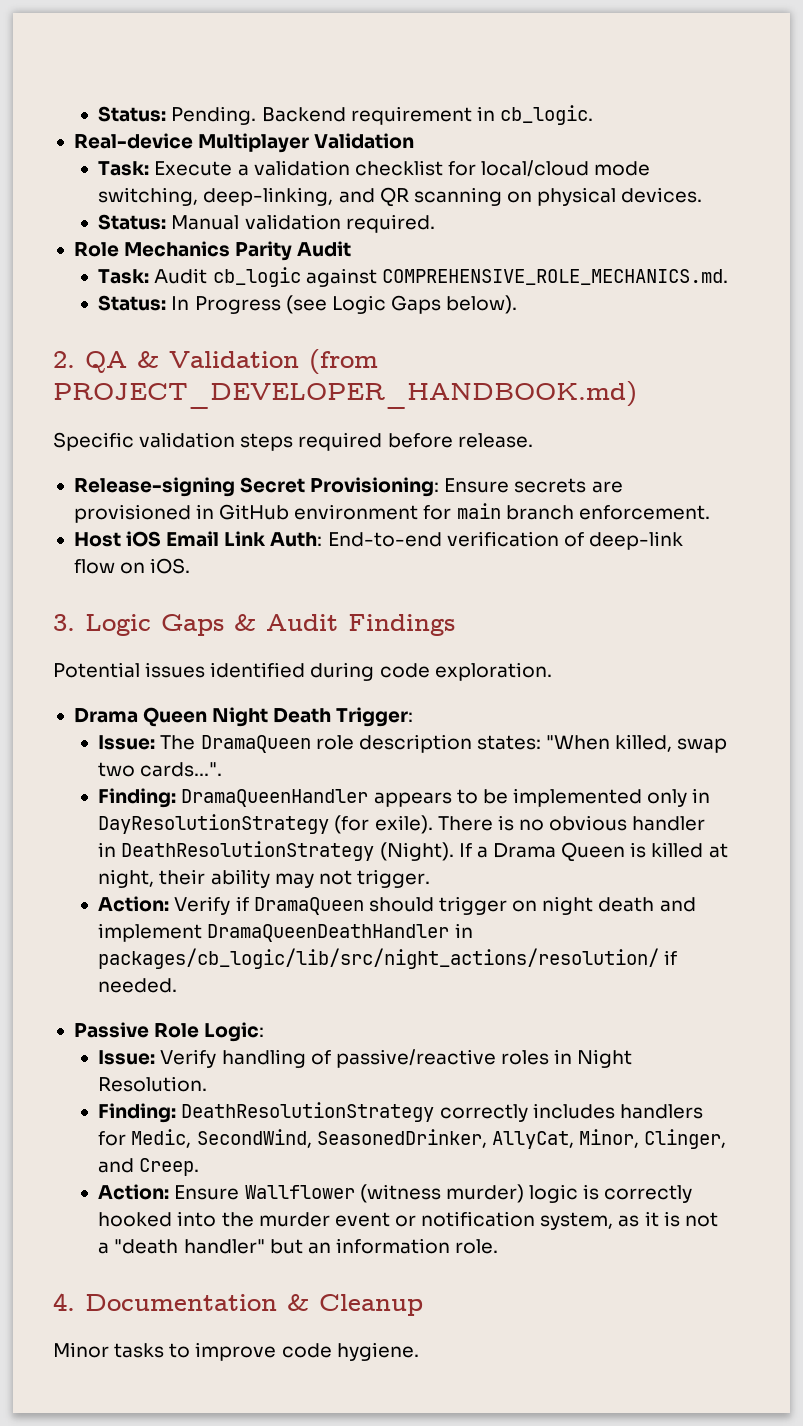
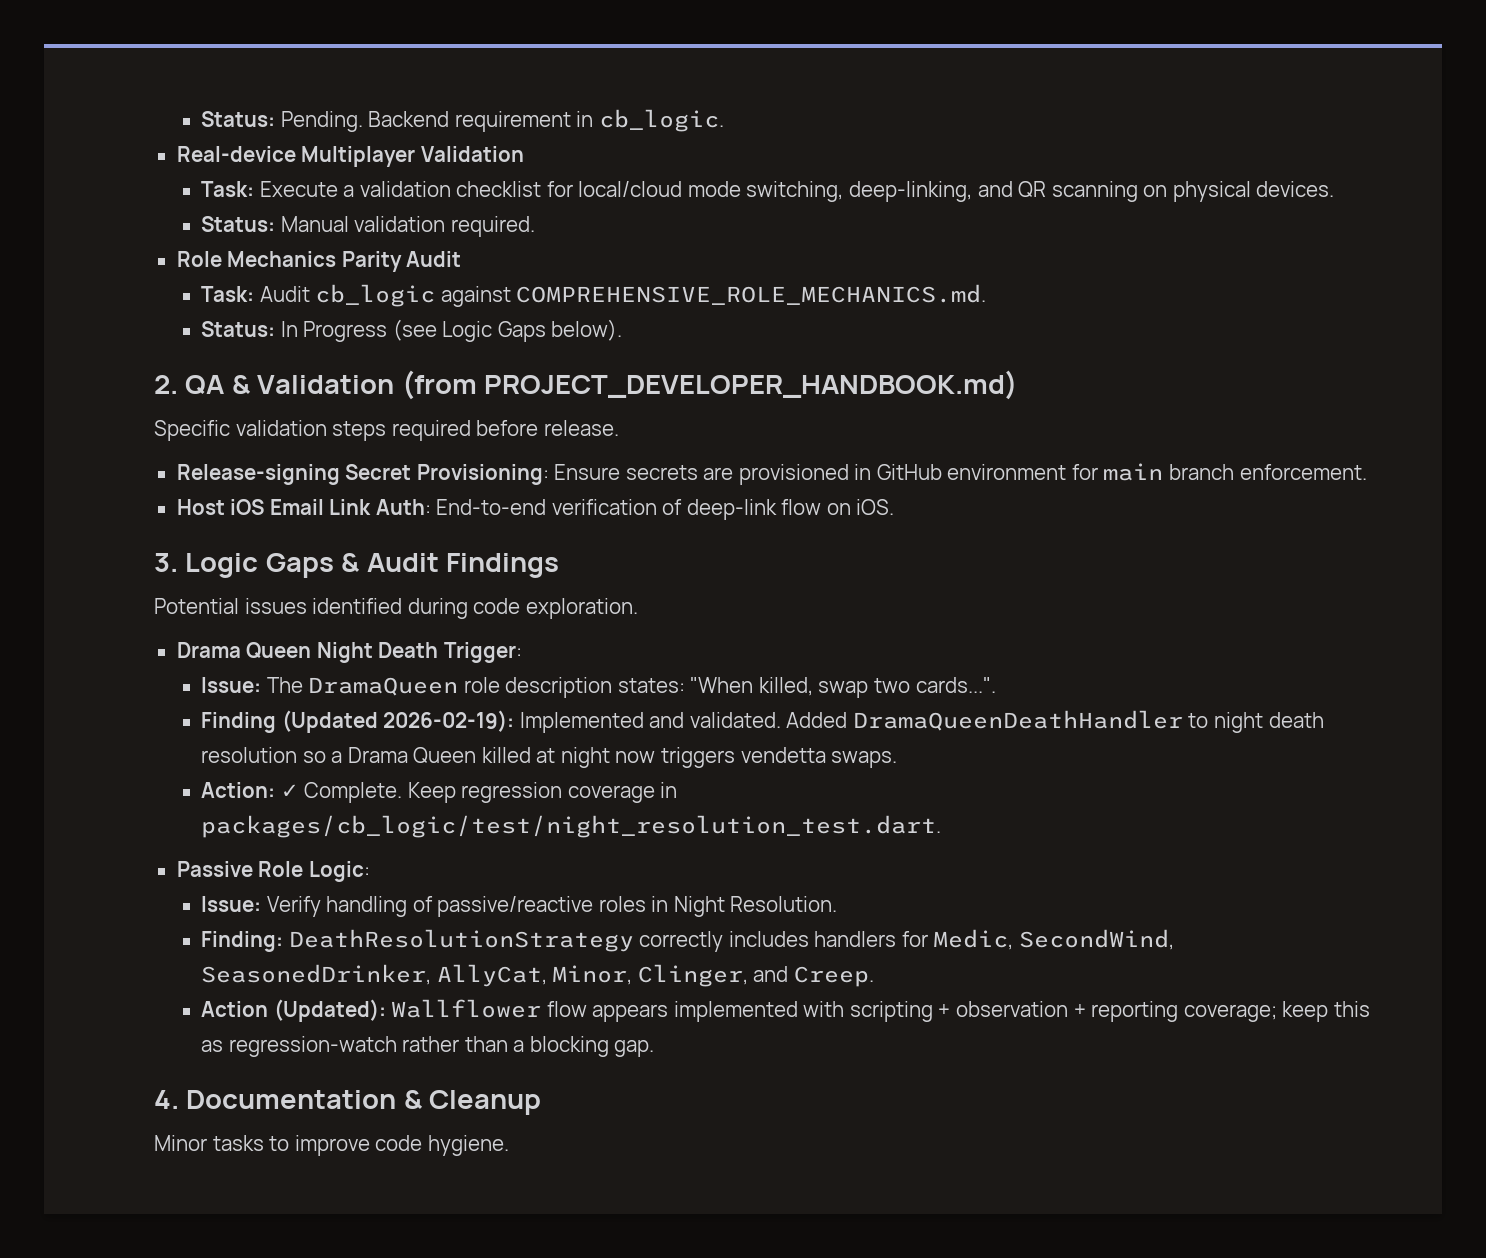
[98,788,711,808] [98,814,706,834] [98,841,472,861] Finding: DramaQueenHandler appears to be implemented only in DayResolutionStrategy (for exile). There is no obvious handler in DeathResolutionStrategy (Night). If -> [201,710,1324,733] [201,747,326,763] Finding (Updated 2026-02-19): Implemented and validated. Added DramaQueenDeathHandler to night death resolution so
[630,842,647,858] is -> (477, 755) none
[98,869,430,888] [98,896,696,915] [98,923,473,942] [98,948,678,969] [98,978,178,993] night, their ability may not trigger. // Action: Verify if DramaQueen should trigger on night death and implement DramaQueenDeathHandler in packages/cb_logic/lib/src/night_actions/resolution/ if needed. -> [560,747,898,768] [201,782,678,803] [201,815,942,838] night now triggers vendetta swaps. // Action: ✓ Complete. Keep regression coverage in packages/cb_logic/test/night_resolution_test.dart.
[98,1184,693,1203] [98,1211,718,1230] [98,1238,499,1254] Action: Ensure Wallflower (witness murder) logic is correctly hooked into the murder event or notification system, as it is not a "death handler" but an information role. -> [201,999,1370,1022] [201,1036,655,1057] Action (Updated): Wallflower flow appears implemented with scripting + observation + reporting coverage; keep this as regression-watch rather than a blocking gap.

